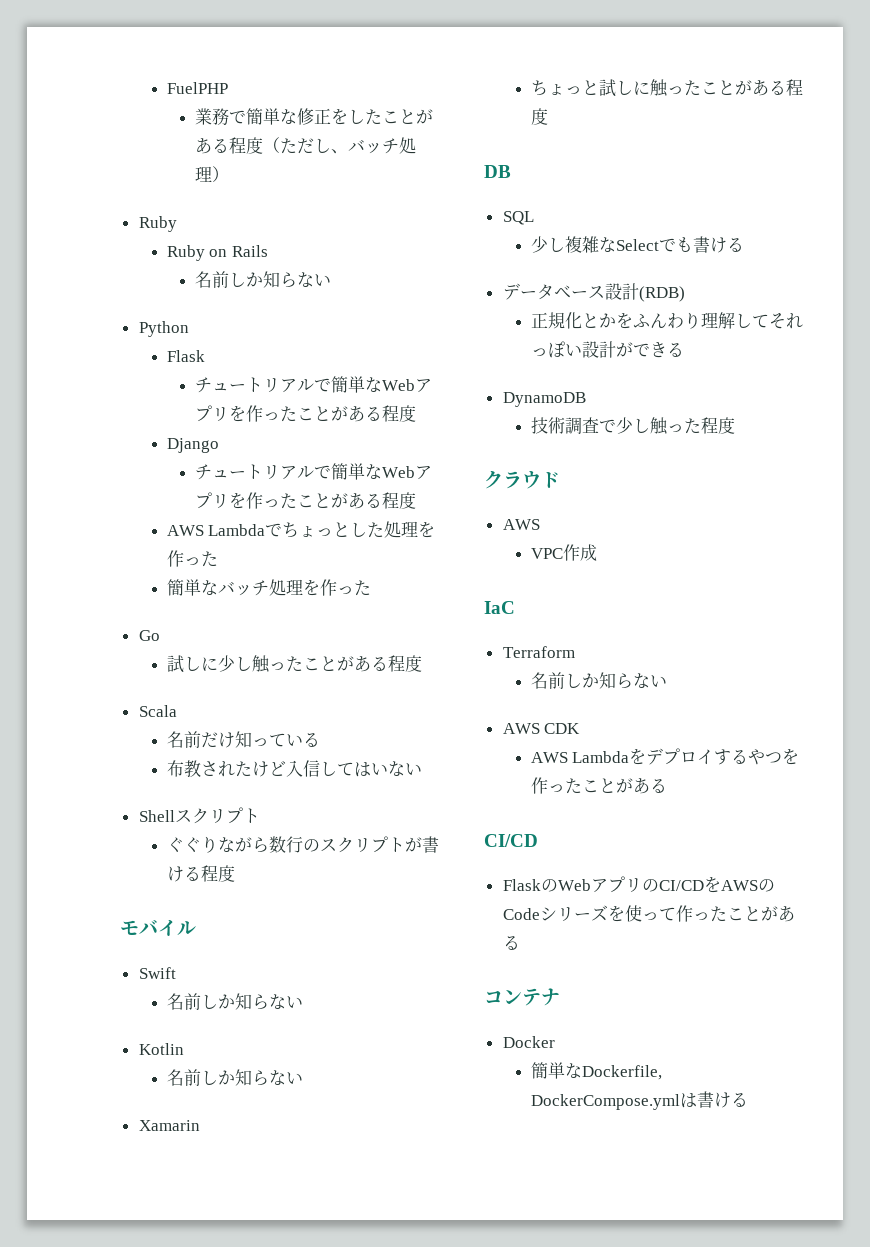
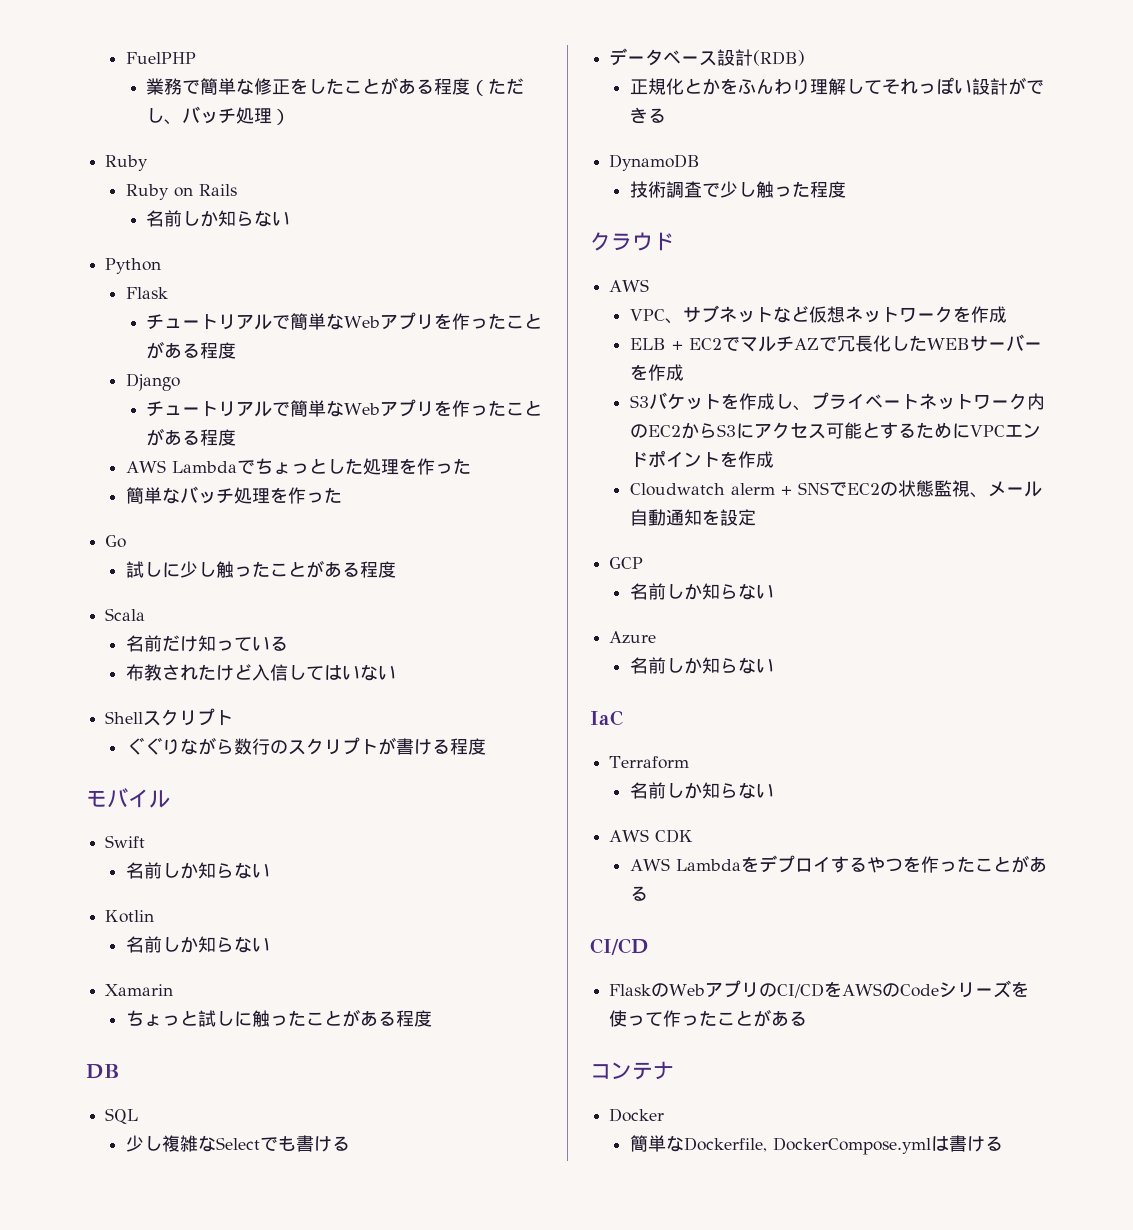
[562,544,597,561] 作成 -> [664,305,1007,324] [629,334,1042,352] [629,364,684,381] [629,392,1045,411] [629,422,1041,439] [629,450,774,468] [629,480,1042,498] [629,509,756,526] [609,557,644,569] [629,583,774,600] [609,631,657,644] [629,657,774,674] 、サブネットなど仮想ネットワークを作成 // ELB + EC2でマルチAZで冗長化したWEBサーバーを作成 // S3バケットを作成し、プライベートネットワーク内のEC2からS3にアクセス可能とするためにVPCエンドポイントを作成 // Cloudwatch alerm + SNSでEC2の状態監視、メール自動通知を設定 // GCP // 名前しか知らない // Azure // 名前しか知らない

